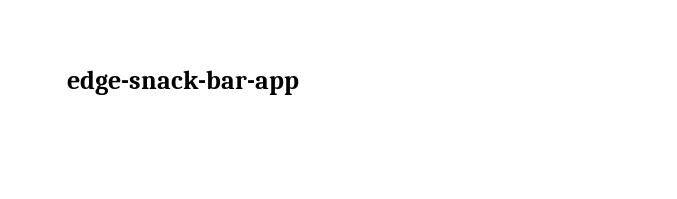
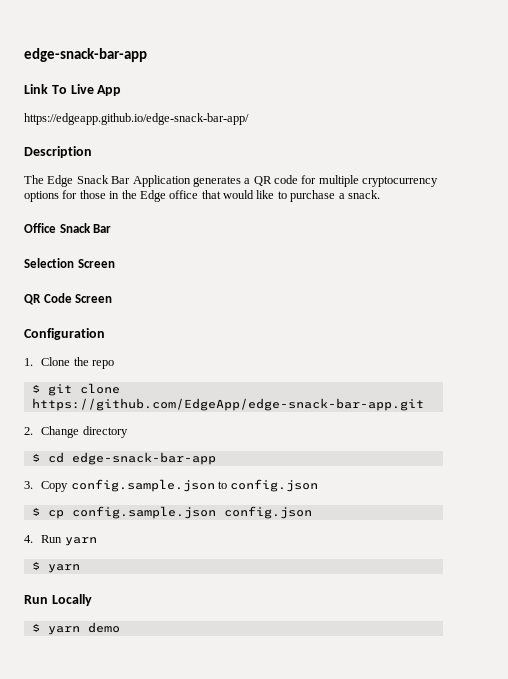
[67,70,299,95] edge-snack-bar-app -> [24,48,147,62] [24,84,122,96] [24,113,249,125] [24,146,92,158] [24,175,439,187] [24,190,380,202] [24,223,112,233] [24,258,115,268] [24,293,113,305] [24,328,105,340] [24,357,114,369] [31,383,120,396] [31,398,424,411] [24,426,128,438] [31,452,216,465] [24,479,319,492] [31,506,312,519] [24,535,97,546] [31,561,80,573] [24,594,92,606] [31,622,120,635] edge-snack-bar-app // Link To Live App // https://edgeapp.github.io/edge-snack-bar-app/ // Description // The Edge Snack Bar Application generates a QR code for multiple cryptocurrency options for those in the Edge office that would like to purchase a snack. // Office Snack Bar // Selection Screen // QR Code Screen // Configuration // 1. Clone the repo // $ git clone https://github.com/EdgeApp/edge-snack-bar-app.git // 2. Change directory // $ cd edge-snack-bar-app // 3. Copy config.sample.json to config.json // $ cp config.sample.json config.json // 4. Run yarn // $ yarn // Run Locally // $ yarn demo

